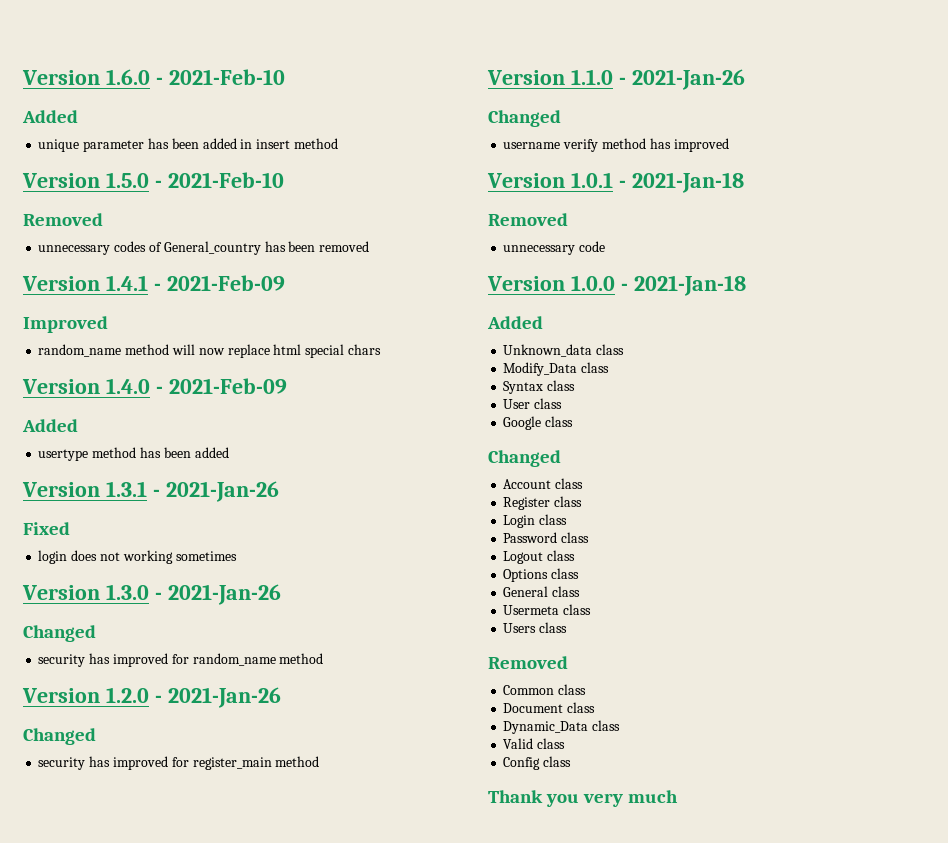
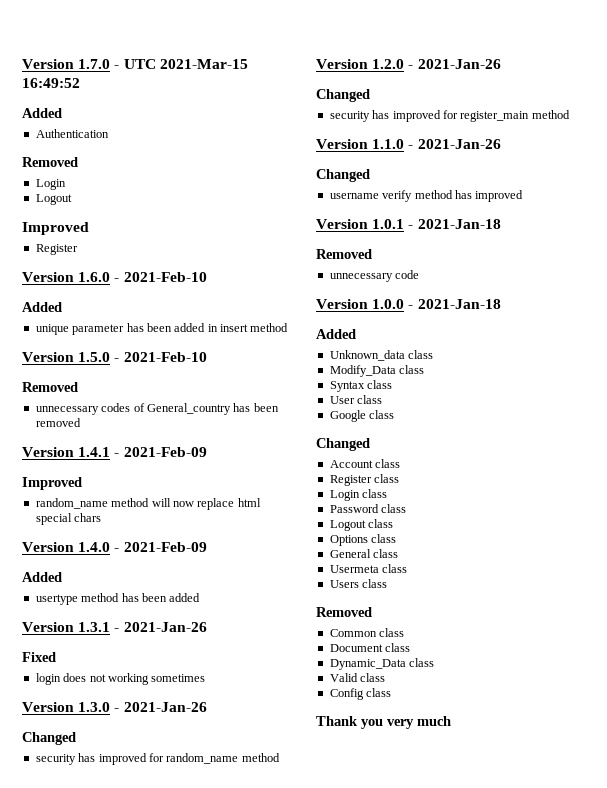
[22,70,100,85] Version -> [22,59,248,69] [22,78,80,88] [22,108,62,118] [35,129,109,138] [22,157,78,167] [35,179,66,190] [35,194,72,205] [22,222,89,235] [35,244,78,255] [22,272,74,282] Version 1.7.0 - UTC 2021-Mar-15 16:49:52 // Added // Authentication // Removed // Login // Logout // Improved // Register // Version

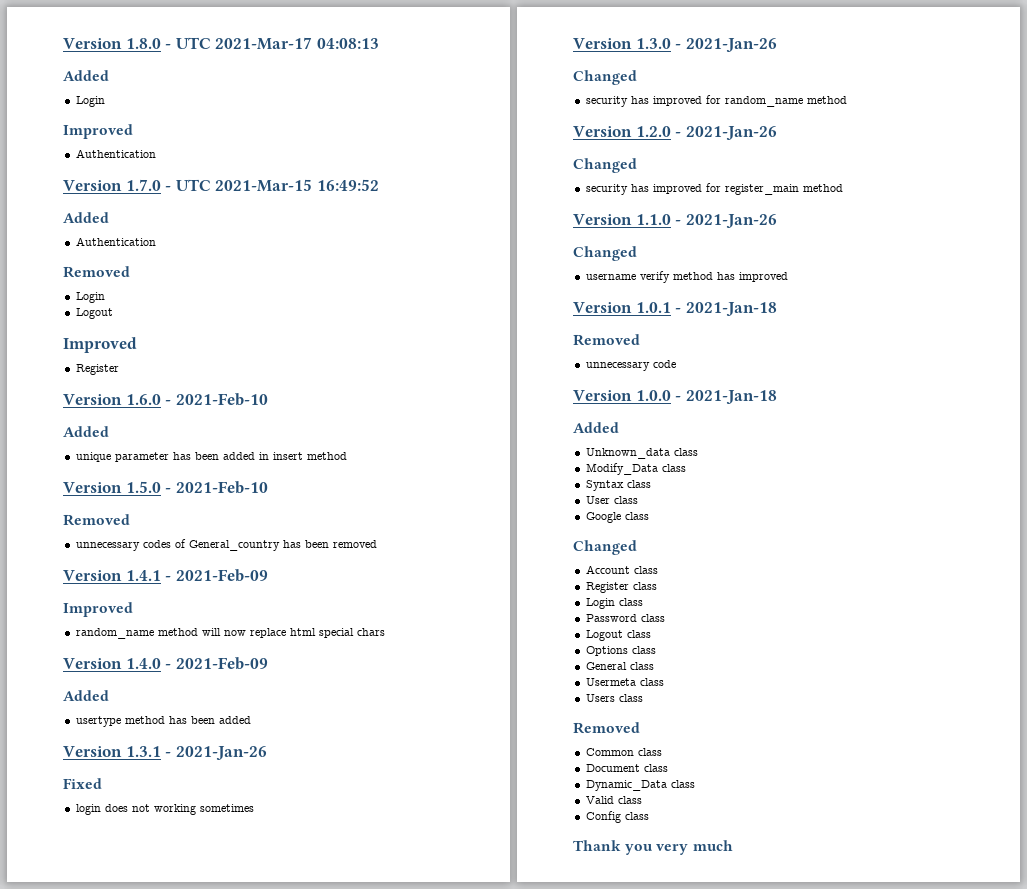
[22,59,74,69] Version -> [63,37,379,50] [63,70,109,81] [75,96,105,107] [63,124,133,139] [75,149,156,158] [63,180,122,191] Version 1.8.0 - UTC 2021-Mar-17 04:08:13 // Added // Login // Improved // Authentication // Version

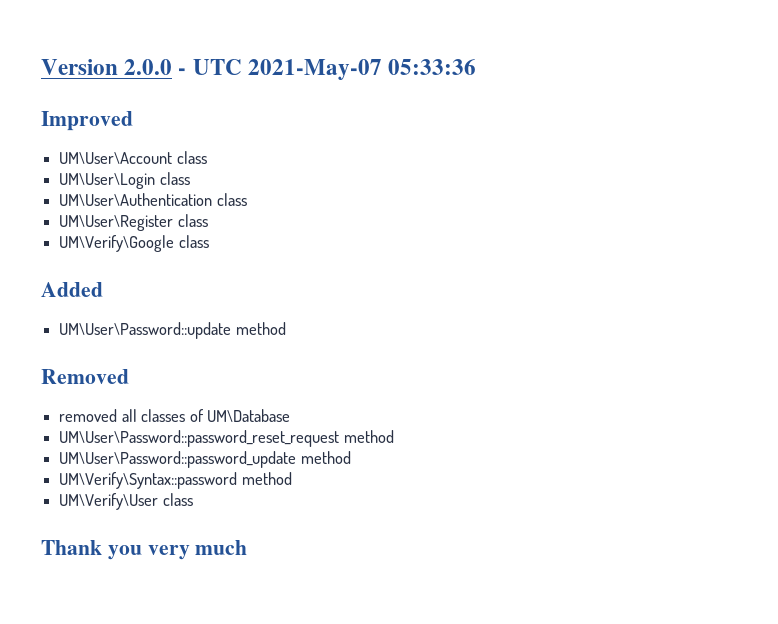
[63,37,379,50] [63,70,109,81] [75,96,105,107] [63,124,133,139] [75,149,156,158] [63,179,379,192] [63,212,109,223] [75,237,156,246] [63,266,130,278] [75,292,105,303] [75,308,113,319] [63,337,137,353] [75,364,119,375] [63,393,268,406] [63,426,109,437] [75,452,347,462] [63,481,268,494] [63,514,130,526] [75,539,377,551] [63,569,268,582] [63,602,133,617] [75,628,385,639] [63,657,268,670] [63,690,109,701] [75,716,251,727] [63,746,267,761] [63,778,102,789] [75,804,254,815] [573,38,777,53] [573,70,637,85] [585,95,847,107] [573,126,777,141] [573,158,637,173] [585,183,843,195] [573,214,777,229] [573,246,637,261] [585,271,788,283] [573,302,777,317] [573,334,640,346] [585,360,676,371] [573,390,777,405] [573,422,619,433] [585,448,698,459] [585,463,686,475] [585,480,651,491] [585,496,638,504] [585,512,649,523] [573,540,637,555] [585,565,658,574] [585,582,657,593] [585,598,643,609] [585,614,665,622] [585,630,651,641] [585,646,656,656] [585,662,654,670] [585,678,664,686] [585,694,643,702] [573,722,640,734] [585,748,662,756] [585,764,668,772] [585,780,695,791] [585,796,642,804] [585,811,621,823] Version 1.8.0 - UTC 2021-Mar-17 04:08:13 // Added // Login // Improved // Authentication // Version 1.7.0 - UTC 2021-Mar-15 16:49:52 // Added // Authentication // Removed // Login // Logout // Improved // Register // Version 1.6.0 - 2021-Feb-10 // Added // unique parameter has been added in insert method // Version 1.5.0 - 2021-Feb-10 // Removed // unnecessary codes of General_country has been removed // Version 1.4.1 - 2021-Feb-09 // Improved // random_name method will now replace html special chars // Version 1.4.0 - 2021-Feb-09 // Added // usertype method has been added // Version 1.3.1 - 2021-Jan-26 // Fixed // login does not working sometimes // Version 1.3.0 - 2021-Jan-26 // Changed // security has improved for random_name method // Version 1.2.0 - 2021-Jan-26 // Changed // security has improved for register_main method // Version 1.1.0 - 2021-Jan-26 // Changed // username verify method has improved // Version 1.0.1 - 2021-Jan-18 // Removed // unnecessary code // Version 1.0.0 - 2021-Jan-18 // Added // Unknown_data class // Modify_Data class // Syntax class // User class // Google class // Changed // Account class // Register class // Login class // Password class // Logout class // Options class // General class // Usermeta class // Users class // Removed // Common class // Document class // Dynamic_Data class // Valid class // Config -> [41,59,477,80] [41,111,133,131] [59,151,207,164] [59,172,190,189] [59,193,247,206] [59,214,208,231] [59,235,209,252] [41,282,103,297] [59,322,286,339] [41,369,129,384] [59,409,290,422] [59,430,394,447] [59,451,351,468] [59,472,292,489] [59,493,159,510] Version 2.0.0 - UTC 2021-May-07 05:33:36 // Improved // UM\User\Account class // UM\User\Login class // UM\User\Authentication class // UM\User\Register class // UM\Verify\Google class // Added // UM\User\Password::update method // Removed // removed all classes of UM\Database // UM\User\Password::password_reset_request method // UM\User\Password::password_update method // UM\Verify\Syntax::password method // UM\Verify\User

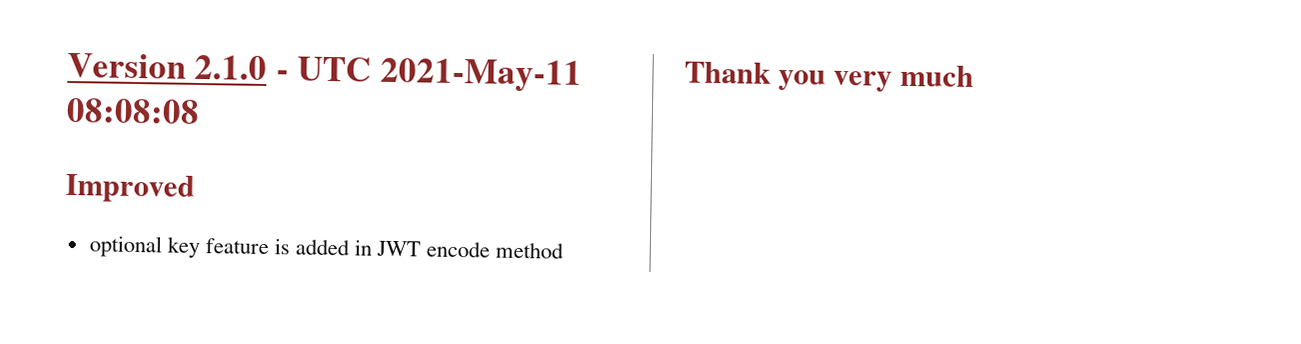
[124,59,173,75] 2.0.0 -> [194,54,268,81] 2.1.0
[247,59,477,80] 2021-May-07 05:33:36 -> [379,57,582,92] [66,97,200,124] 2021-May-11 08:08:08
[59,151,207,164] [59,172,190,189] [59,193,247,206] [59,214,208,231] [59,235,209,252] [41,282,103,297] [59,322,286,339] [41,369,129,384] [59,409,290,422] [59,430,394,447] [59,451,351,468] [59,472,292,489] [59,493,193,510] UM\User\Account class // UM\User\Login class // UM\User\Authentication class // UM\User\Register class // UM\Verify\Google class // Added // UM\User\Password::update method // Removed // removed all classes of UM\Database // UM\User\Password::password_reset_request method // UM\User\Password::password_update method // UM\Verify\Syntax::password method // UM\Verify\User class -> [88,235,565,259] optional key feature is added in JWT encode method

